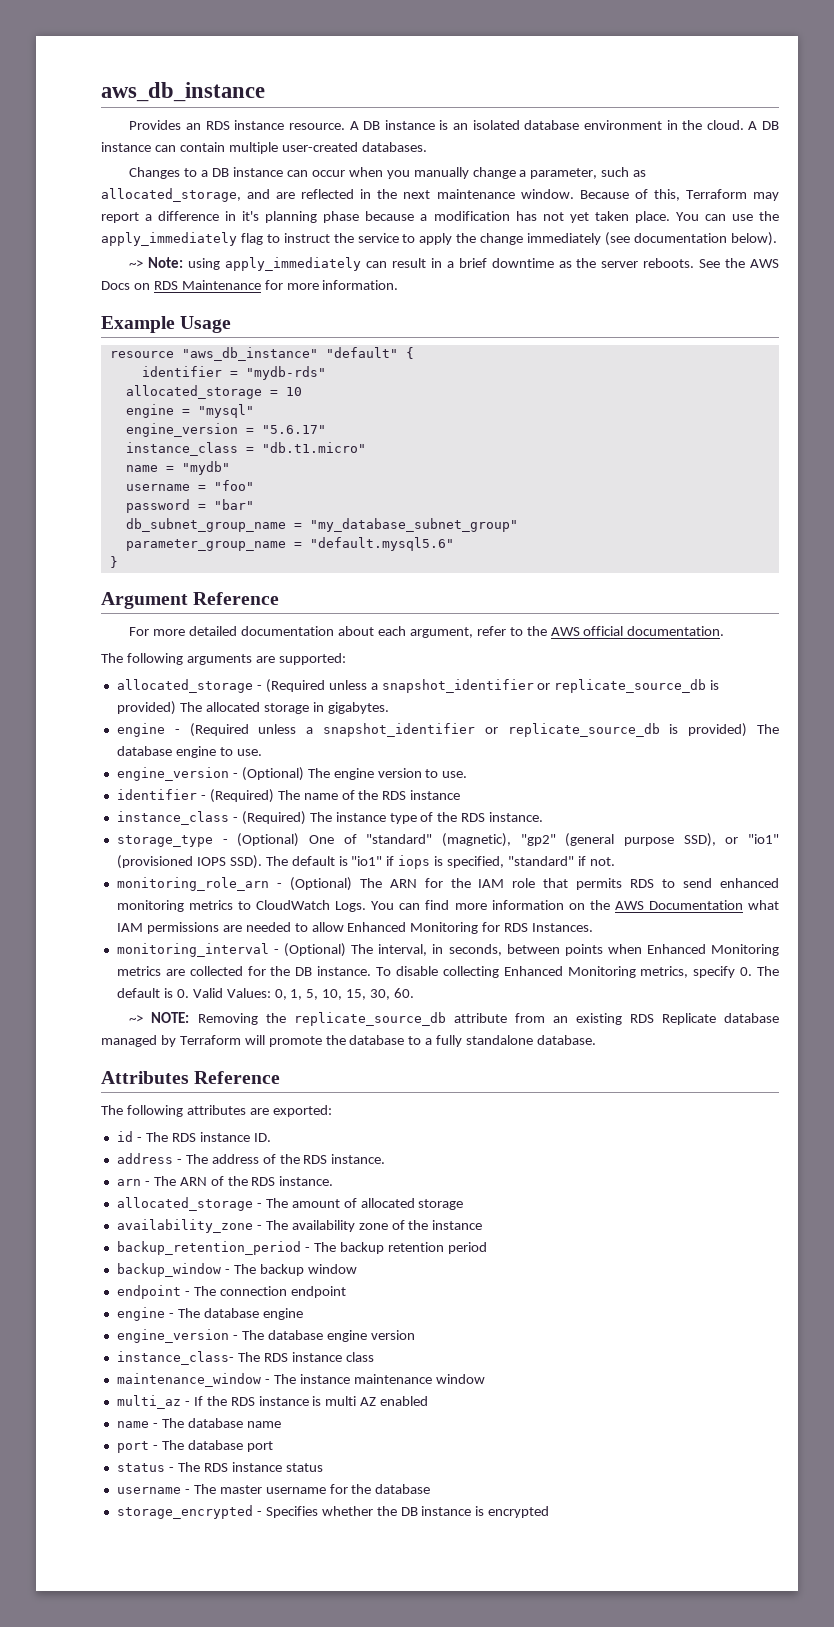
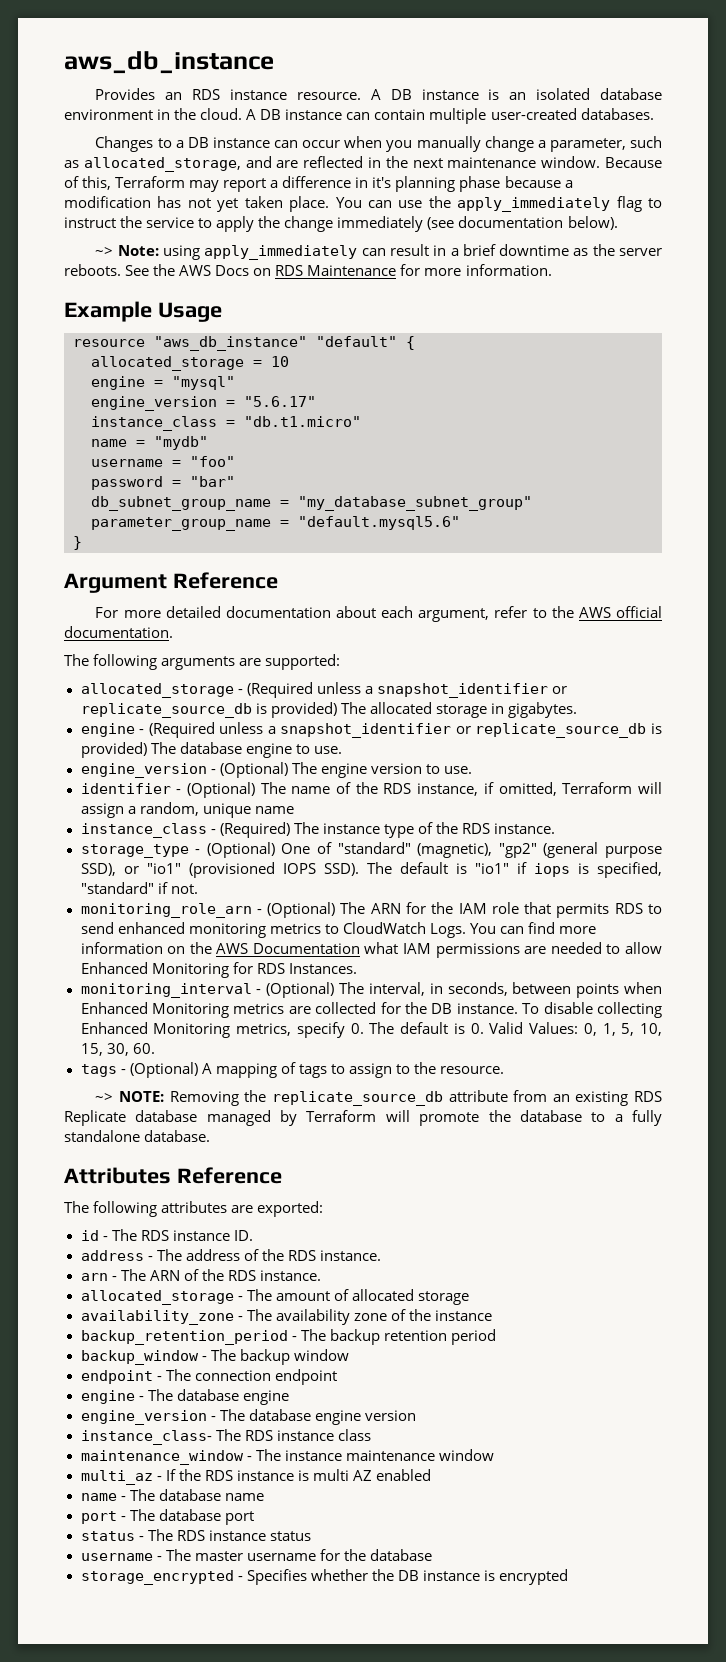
[141,366,326,380] // identifier = "mydb-rds" -> (415, 343) none
[209,789,274,803] (Required) -> [186,782,255,798] (Optional)
[410,790,461,800] instance -> [417,782,663,796] [80,802,294,818] instance, if omitted, Terraform will assign a random, unique name
(415, 993) none -> [80,1062,505,1078] // tags - (Optional) A mapping of tags to assign to the resource.

